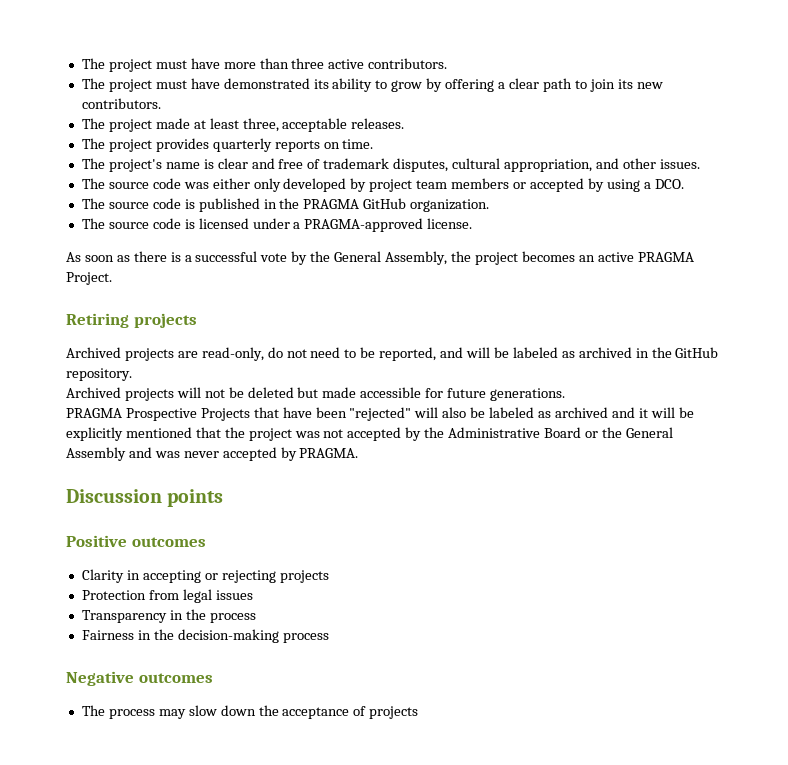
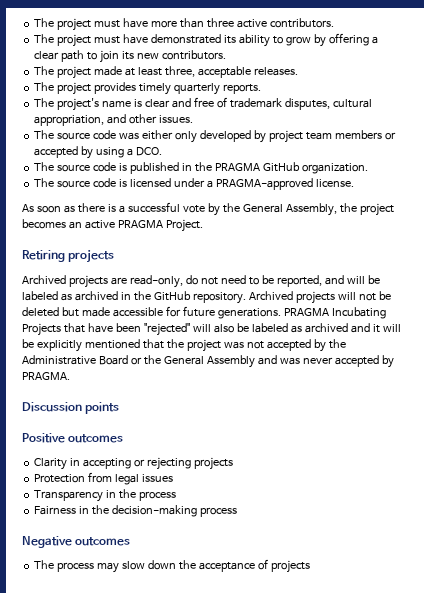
[212,138,374,152] quarterly reports on time. -> [139,83,261,95] timely quarterly reports.
(132, 374) // -> (246, 298) none
[66,408,197,421] // PRAGMA Prospective -> [283,307,386,319] PRAGMA Incubating

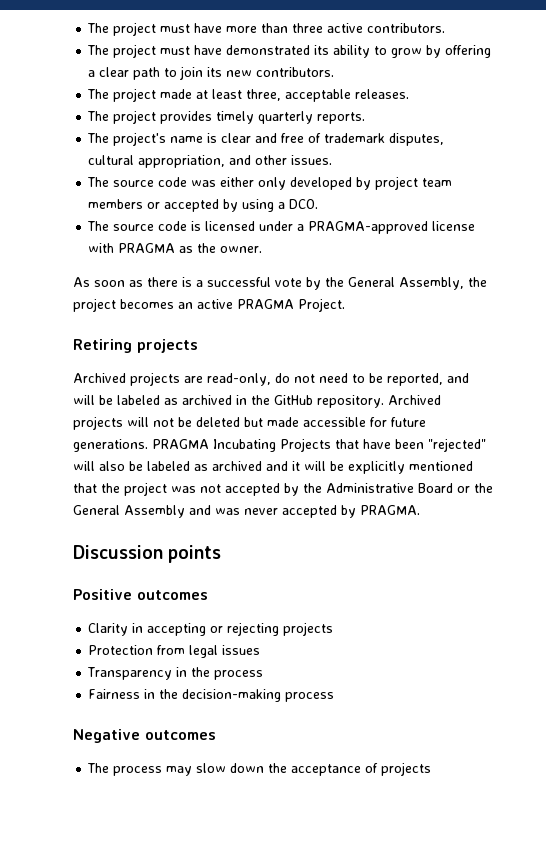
[34,162,368,174] // The source code is published in the PRAGMA GitHub organization. -> (319, 204) none
[315,179,354,187] license. -> [432,221,476,231] [88,243,263,253] license with PRAGMA as the owner.

